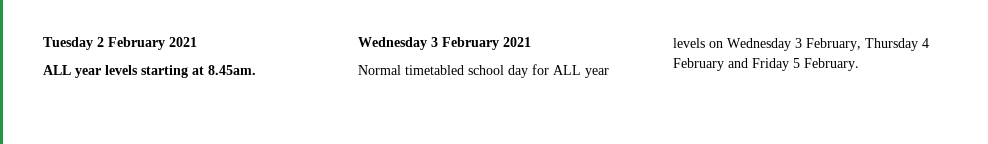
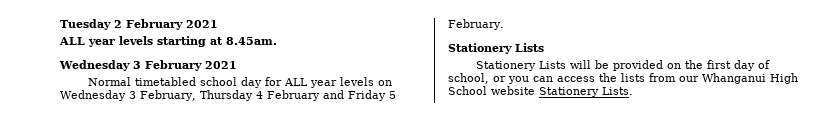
(859, 64) none -> [448,43,544,54] [475,60,770,71] [448,73,798,84] [448,86,633,97] // Stationery Lists // Stationery Lists will be provided on the first day of school, or you can access the lists from our Whanganui High School website Stationery Lists.

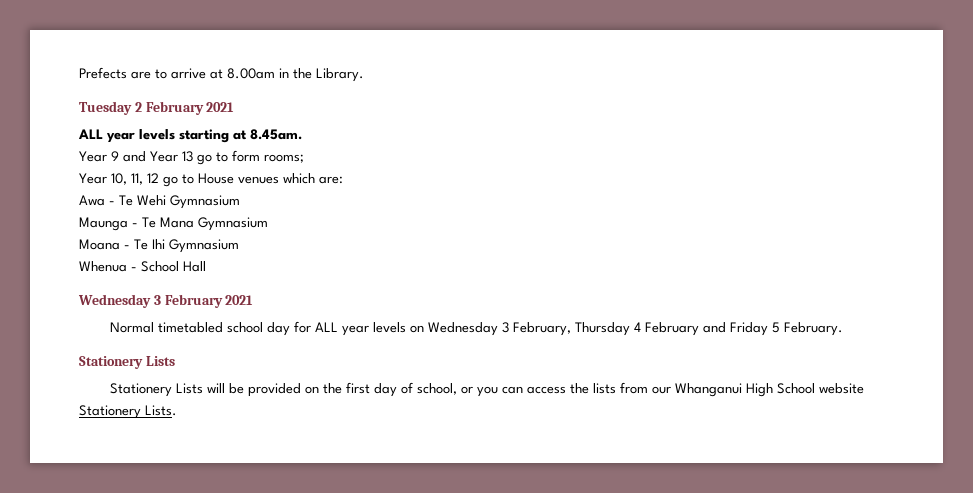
(60, 24) none -> [79,67,364,82] Prefects are to arrive at 8.00am in the Library. //
(277, 41) none -> [79,150,304,165] [79,173,343,187] [79,195,240,209] [79,217,268,231] [79,239,239,253] [79,261,206,272] // Year 9 and Year 13 go to form rooms; // Year 10, 11, 12 go to House venues which are: // Awa - Te Wehi Gymnasium // Maunga - Te Mana Gymnasium // Moana - Te Ihi Gymnasium // Whenua - School Hall

